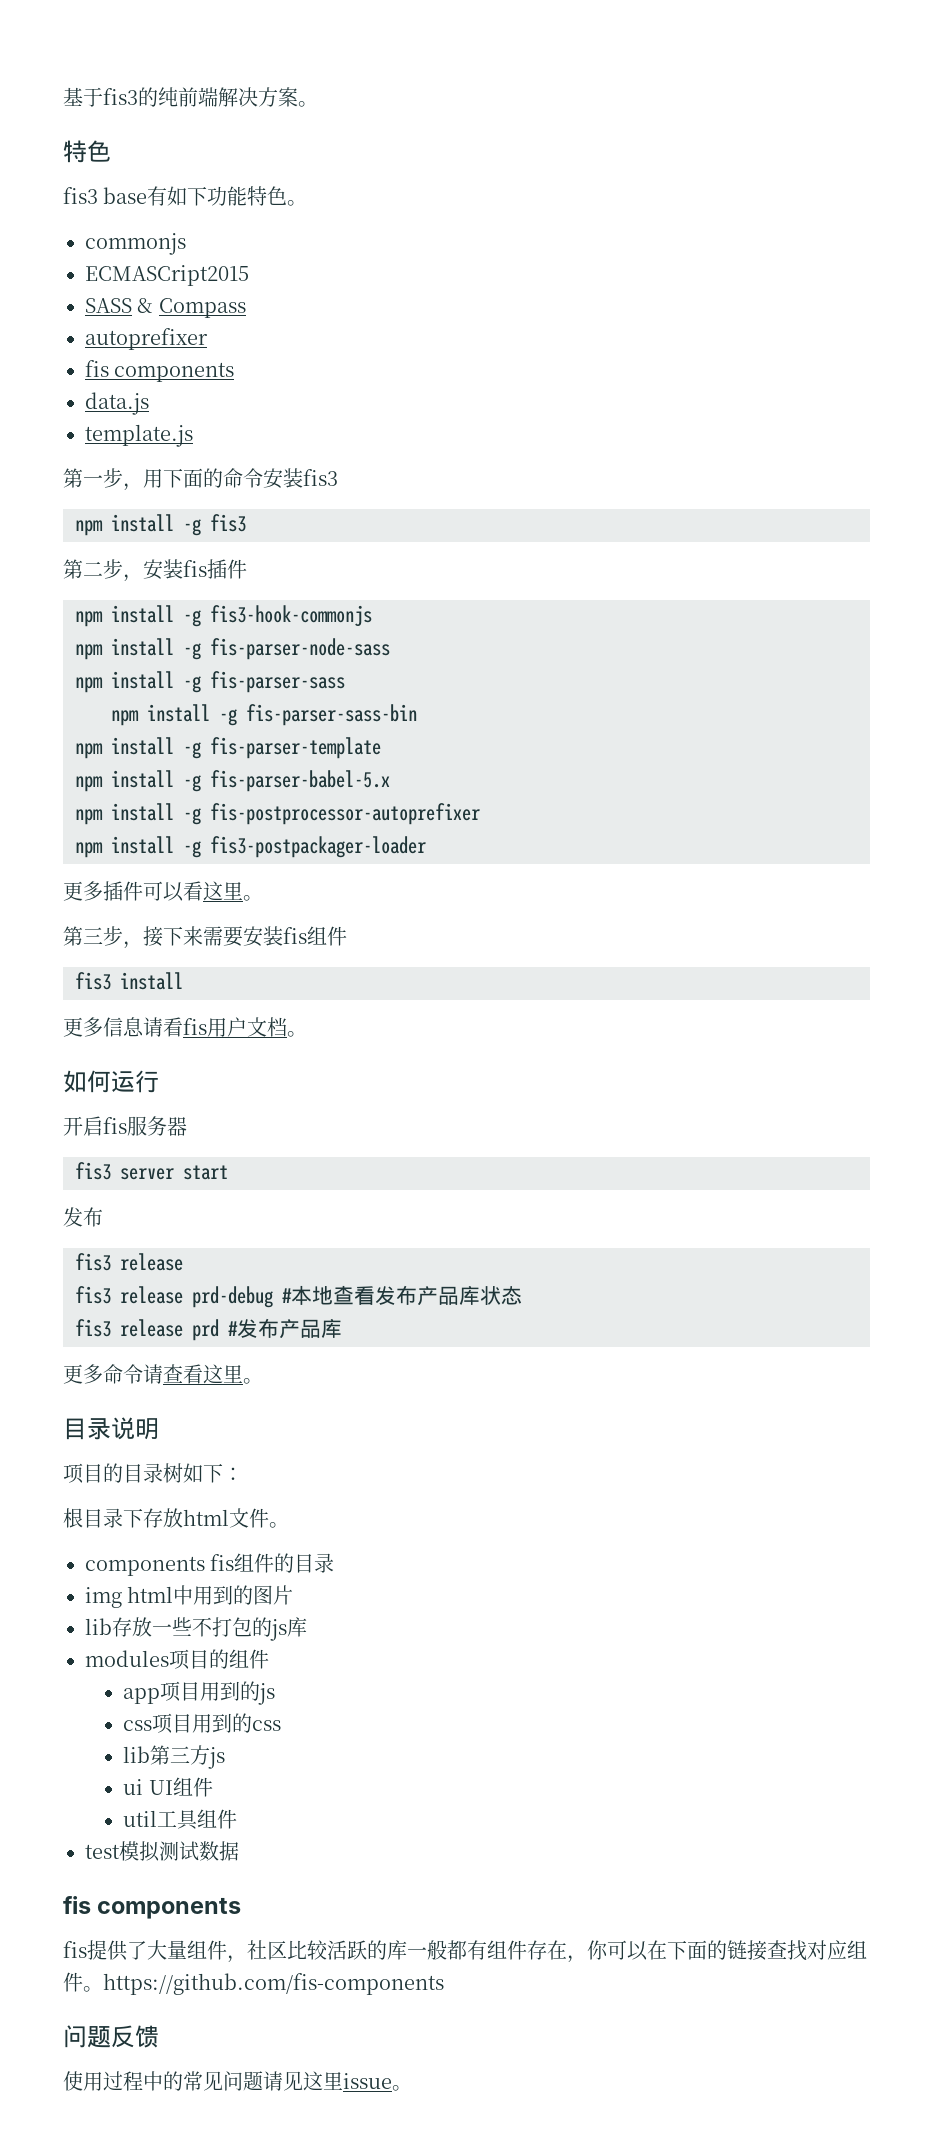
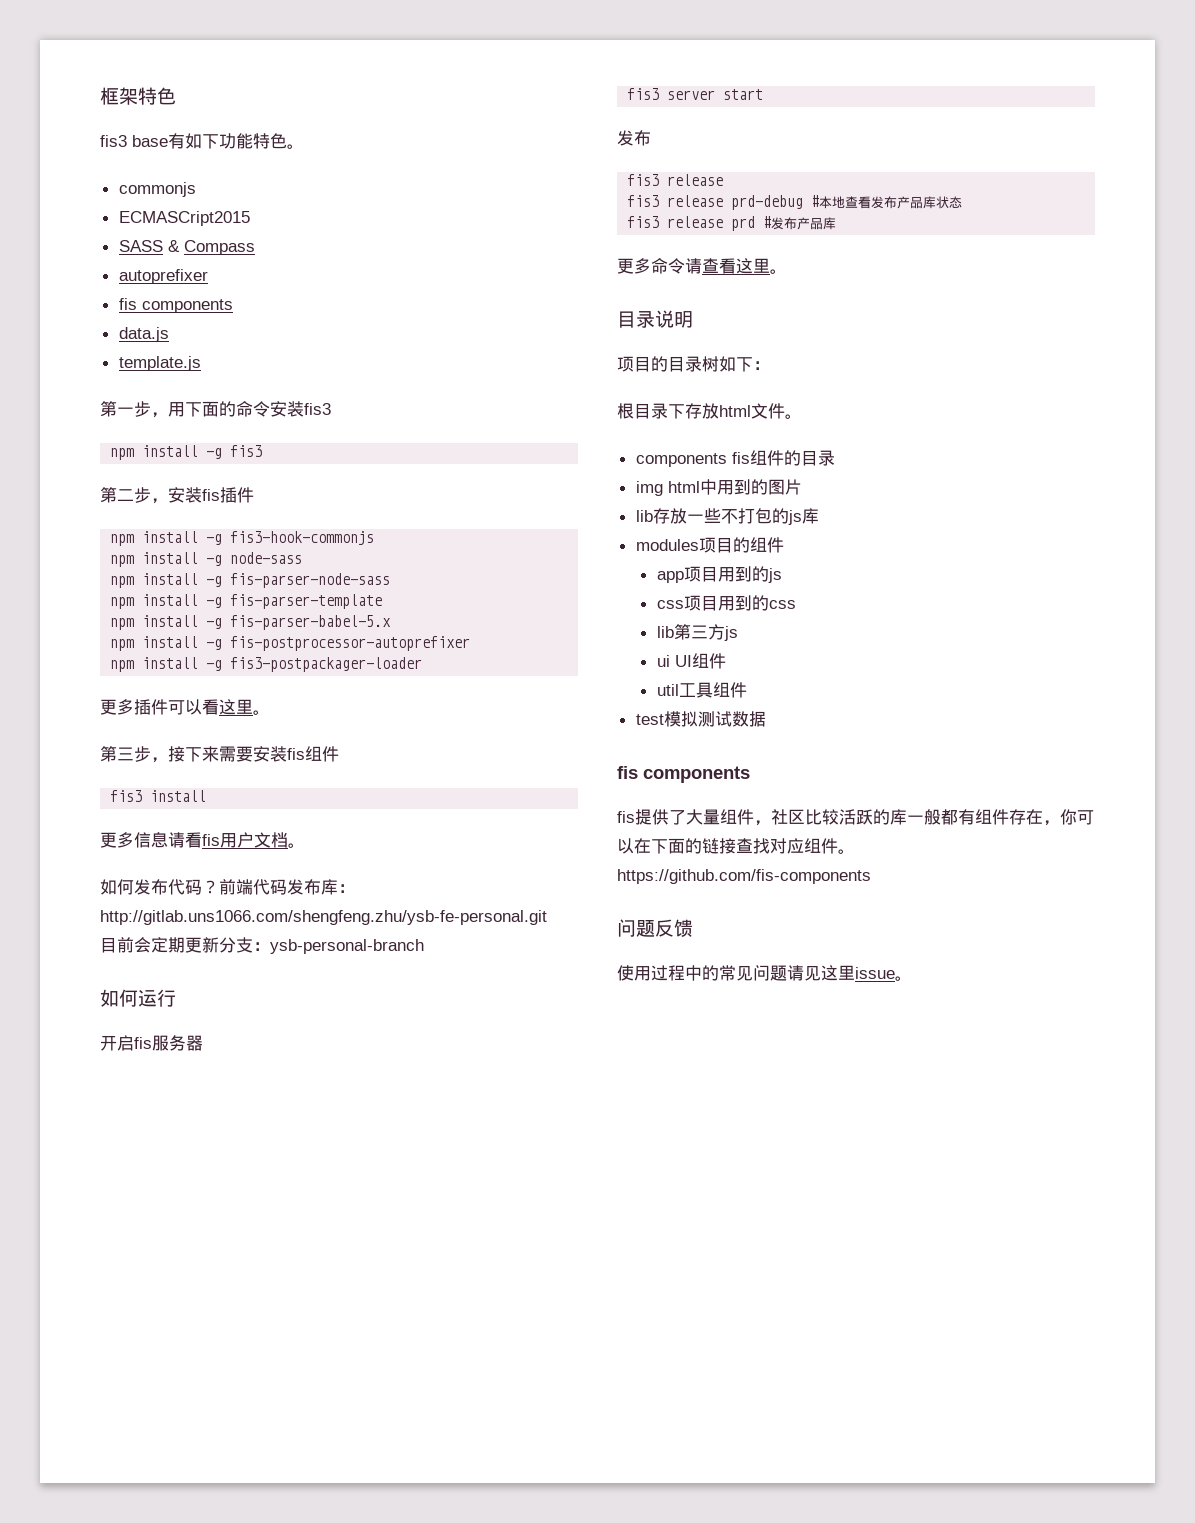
[63,87,318,107] 基于fis3的纯前端解决方案。 // -> [100,87,138,105] 框架
[210,638,390,660] [75,671,345,693] [111,704,417,726] fis-parser-node-sass // npm install -g fis-parser-sass // npm install -g fis-parser-sass-bin -> [230,552,303,564] [110,573,391,588] node-sass // npm install -g fis-parser-node-sass
(307, 1034) none -> [100,879,355,895] [100,910,547,925] [100,937,424,954] // 如何发布代码？前端代码发布库：http://gitlab.uns1066.com/shengfeng.zhu/ysb-fe-personal.git // 目前会定期更新分支：ysb-personal-branch

